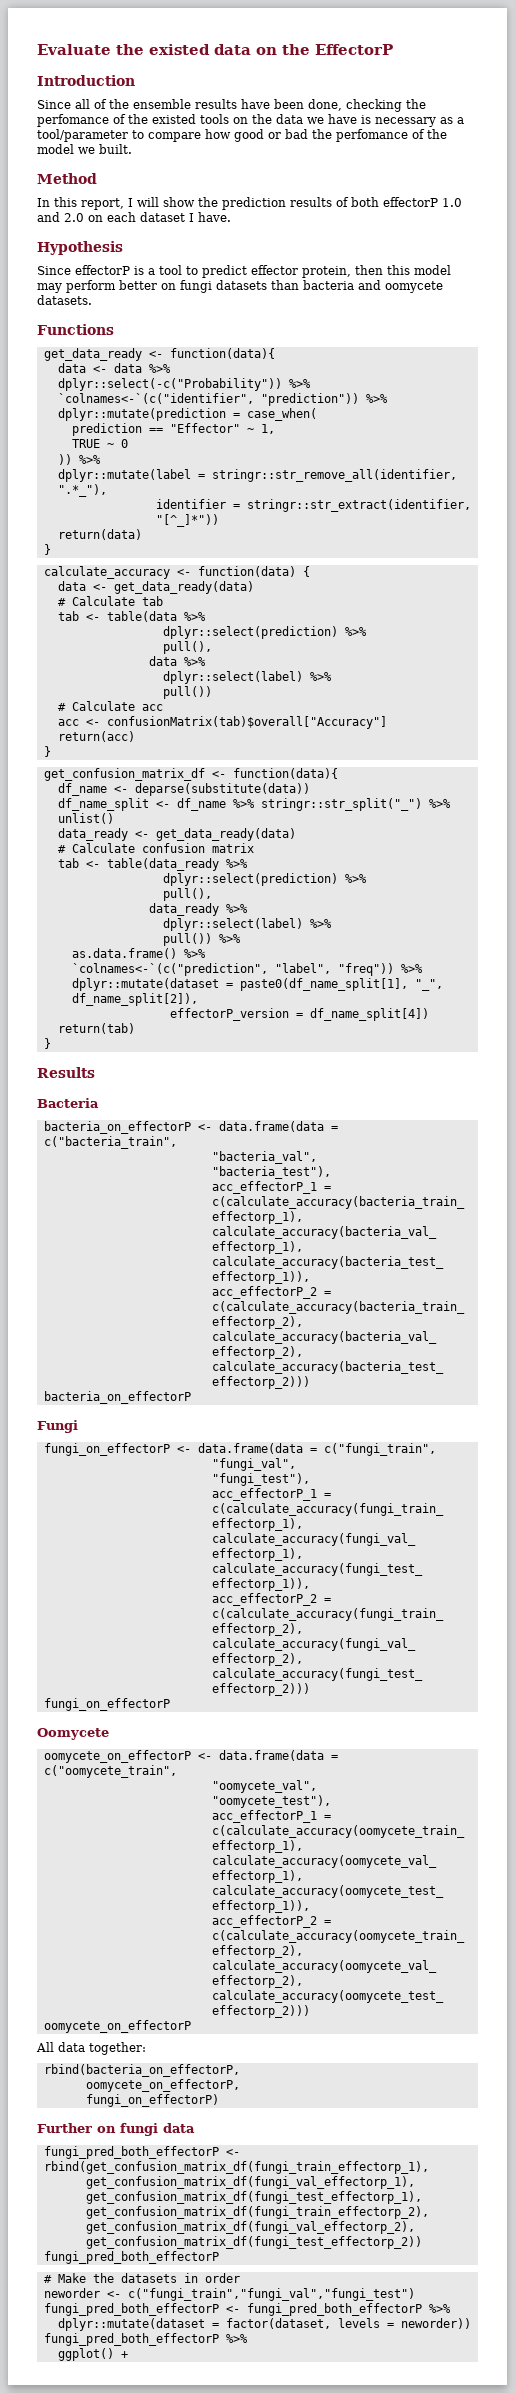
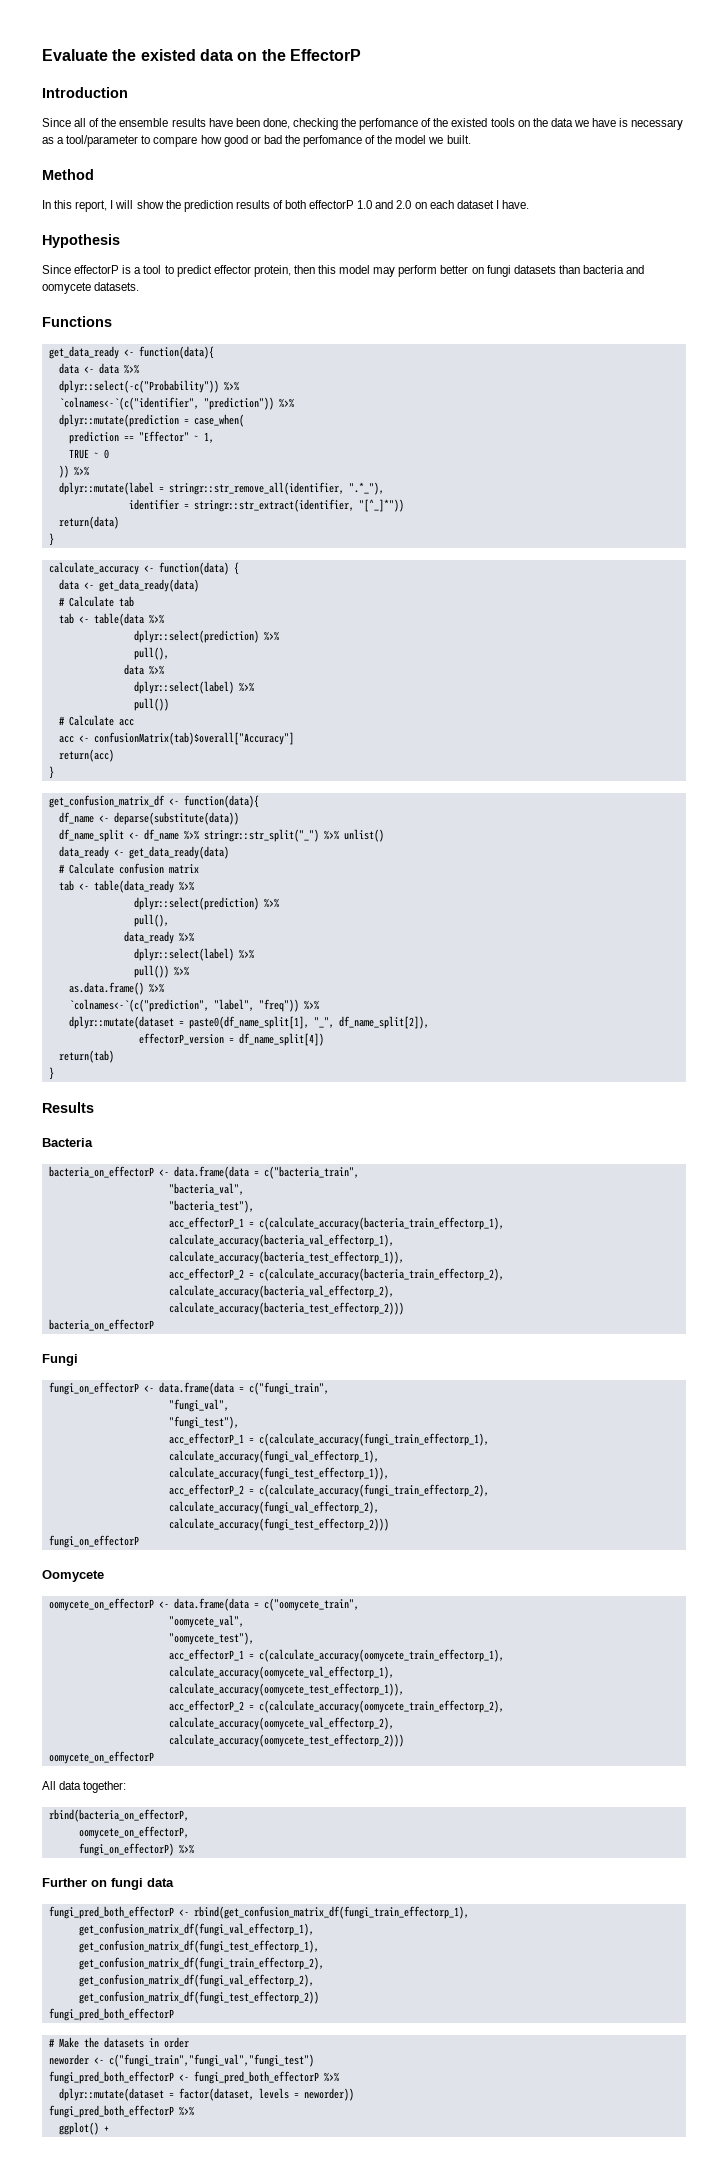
(219, 2100) none -> [178,1844,194,1854] %>%

